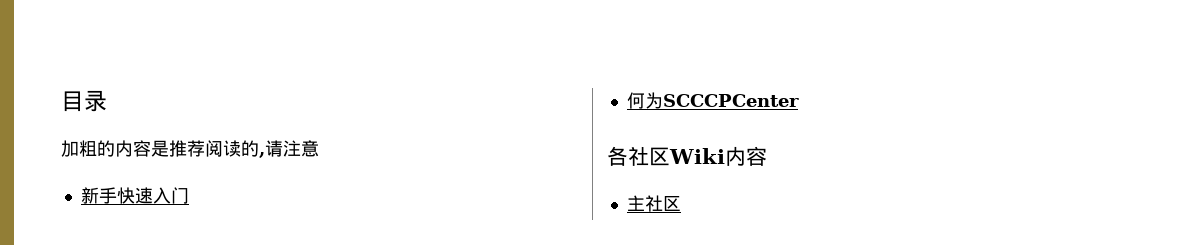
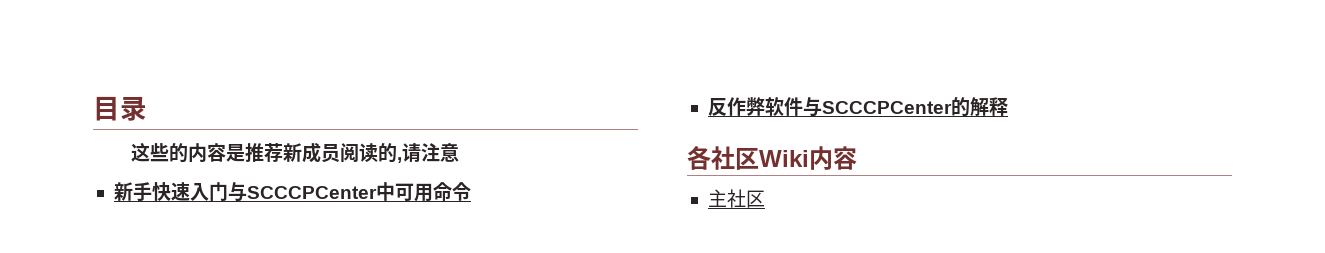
[61,140,97,157] 加粗 -> [130,142,169,162] 这些
(205, 148) none -> [282,142,340,163] 新成员
[626,92,799,109] // 何为SCCCPCenter -> [227,182,471,202] [707,97,1008,117] 与SCCCPCenter中可用命令 // 反作弊软件与SCCCPCenter的解释

